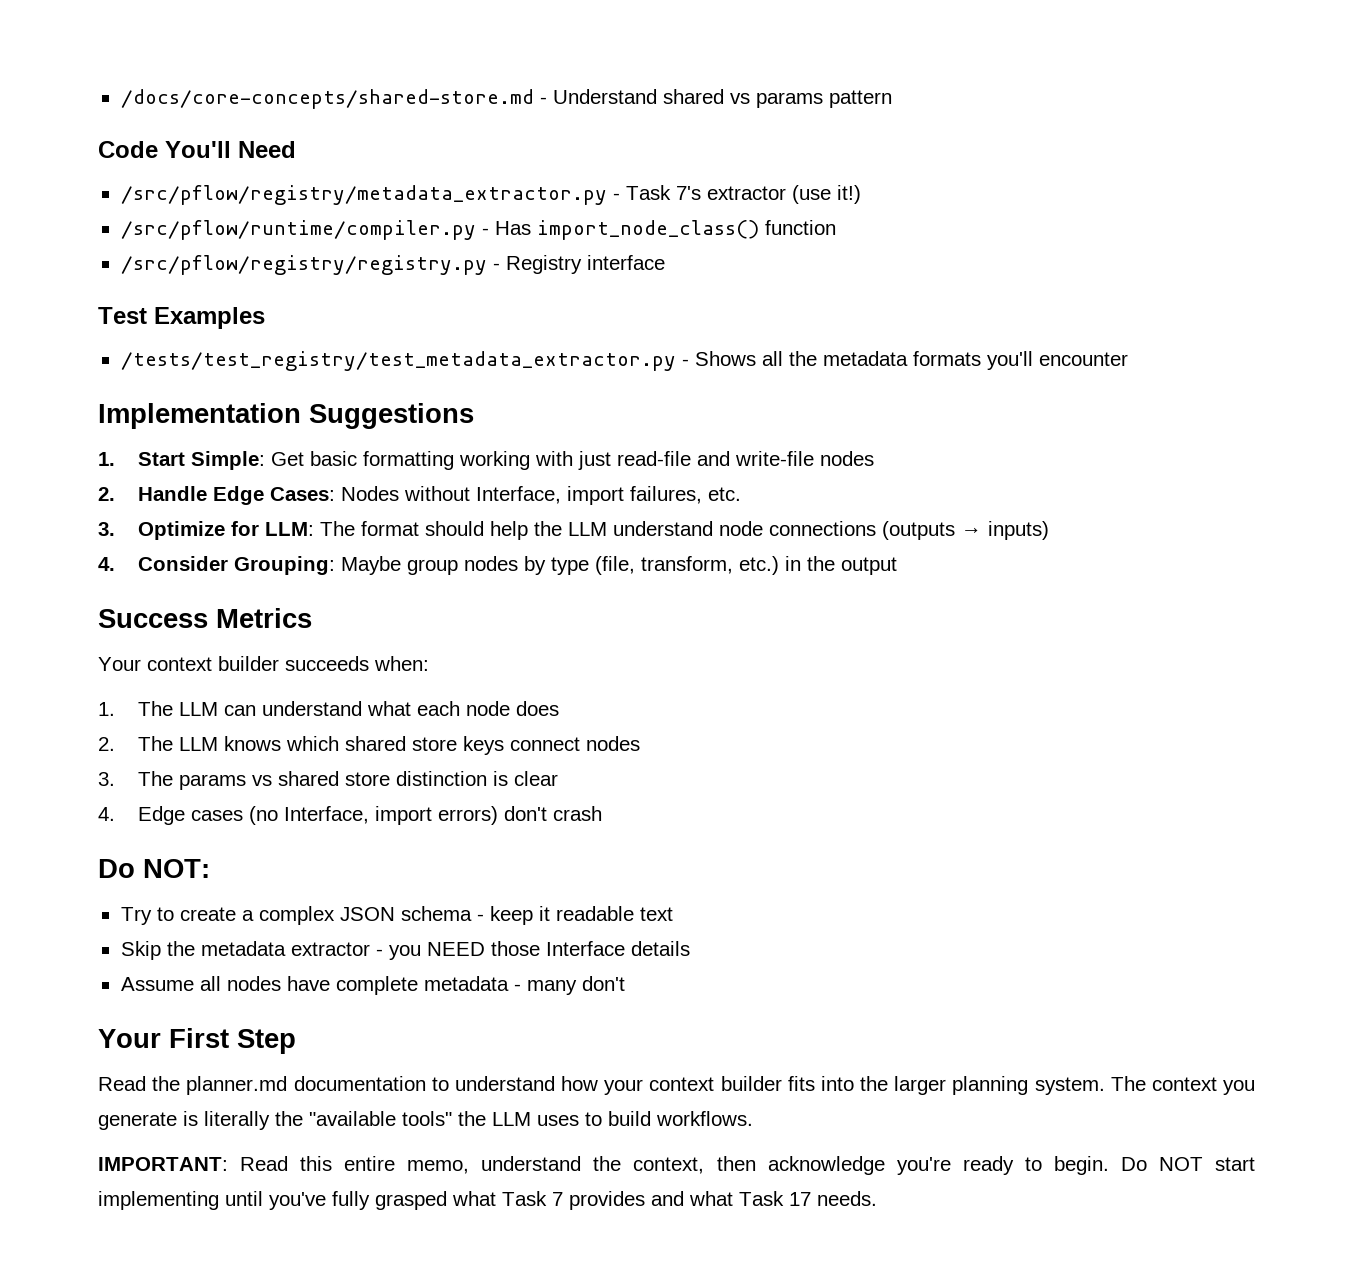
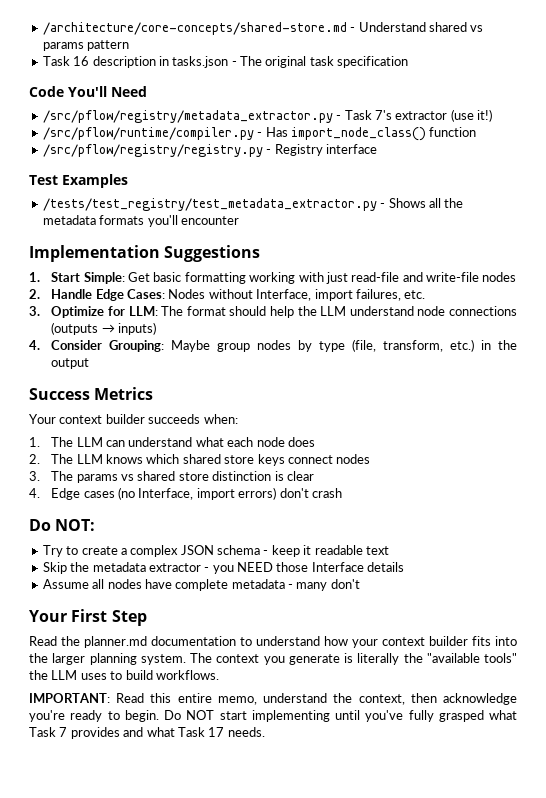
[120,89,534,109] /docs/core-concepts/shared-store.md -> [42,22,347,35] /architecture/core-concepts/shared-store.md
(892, 99) none -> [42,56,409,68] // Task 16 description in tasks.json - The original task specification

